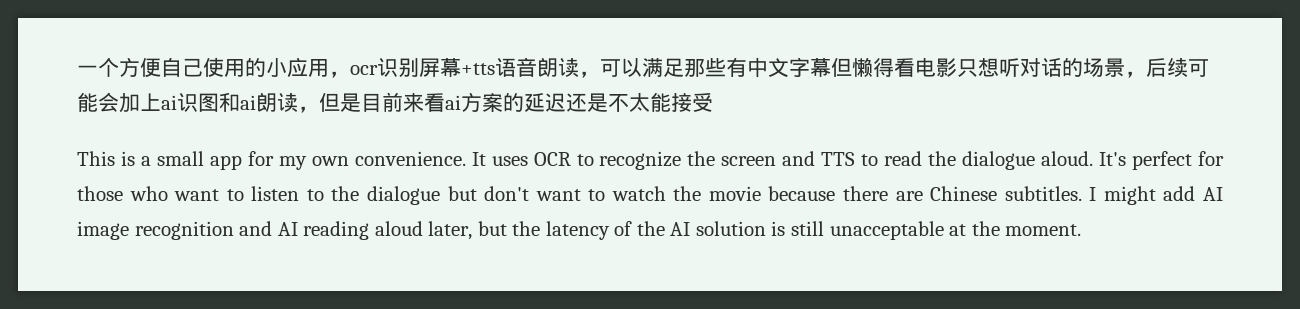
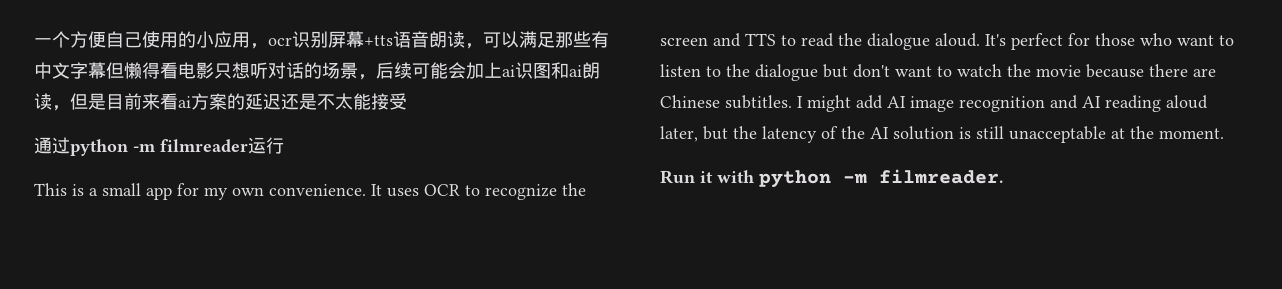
(713, 102) none -> [34,137,284,156] // 通过python -m filmreader运行
(1082, 230) none -> [660,169,1003,188] // Run it with python -m filmreader.

